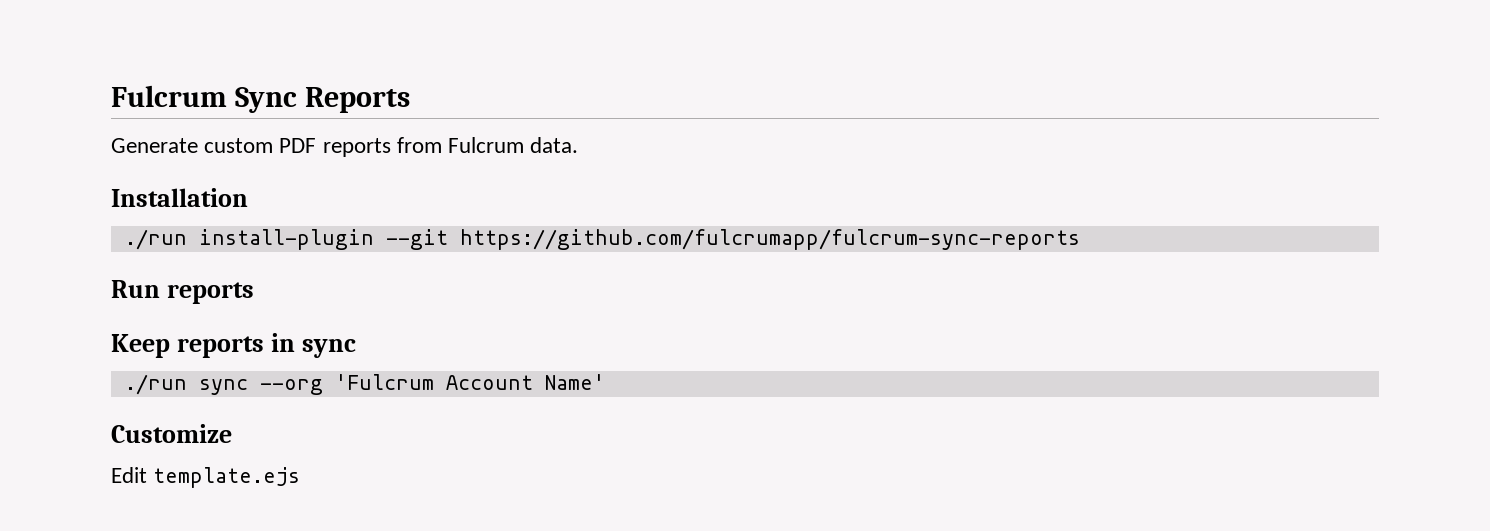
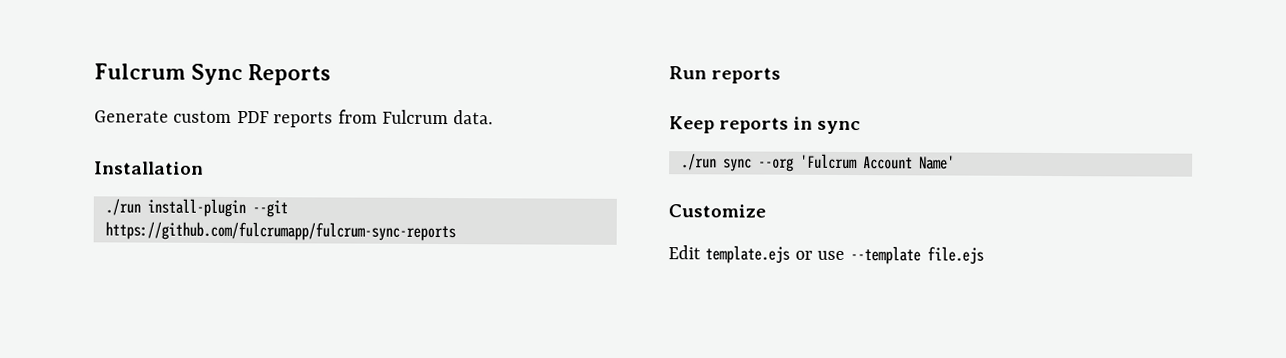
(301, 477) none -> [794,246,984,265] or use --template file.ejs

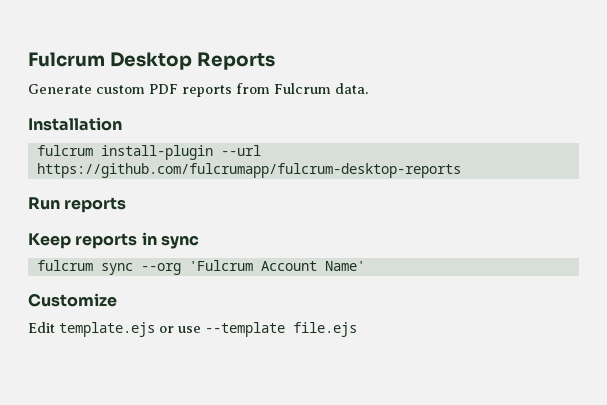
[94,63,243,86] Fulcrum Sync -> [28,52,192,70] Fulcrum Desktop
[105,198,288,218] [105,221,456,242] ./run install-plugin --git https://github.com/fulcrumapp/fulcrum-sync-reports -> [36,145,261,160] [36,163,461,178] fulcrum install-plugin --url https://github.com/fulcrumapp/fulcrum-desktop-reports
[681,153,717,171] ./run -> [36,260,93,271] fulcrum

